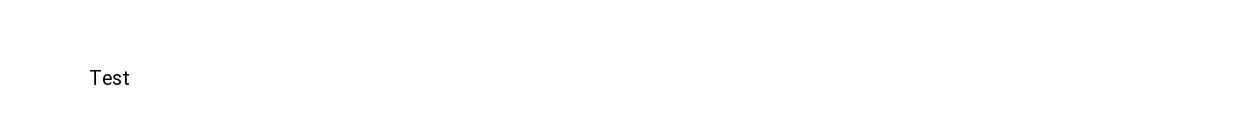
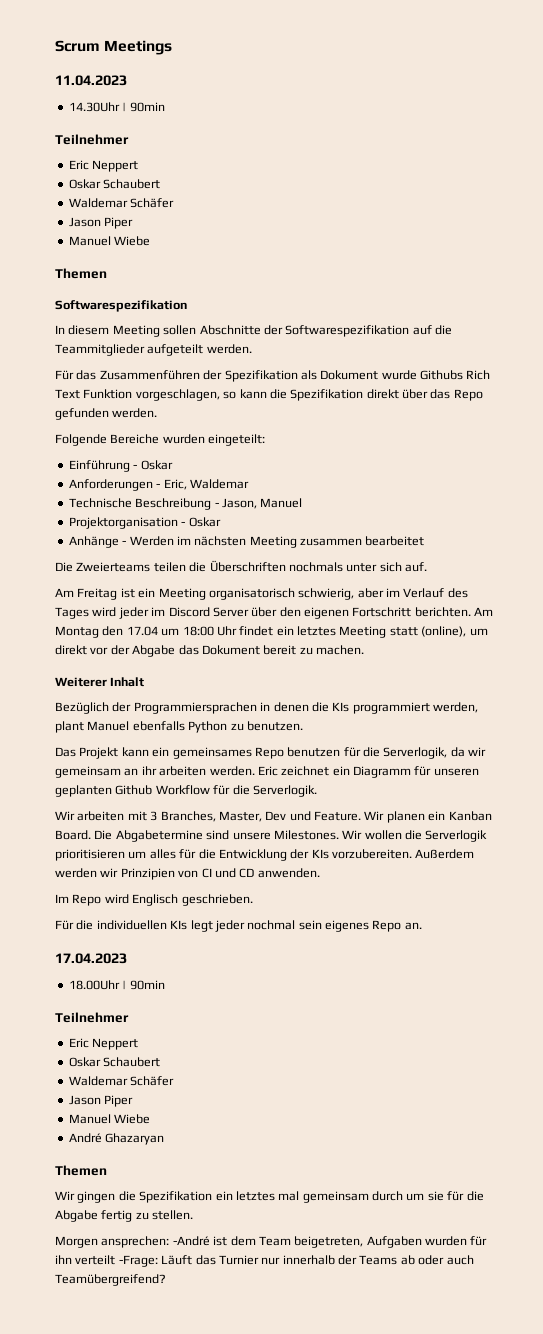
[89,70,130,85] Test -> [55,40,173,55] [55,75,127,86] [68,102,165,112] [55,134,129,145] [68,160,139,172] [68,179,161,189] [68,198,175,208] [68,217,134,229] [68,236,151,246] [55,268,107,279] [55,300,187,312] [55,325,452,337] [55,344,252,356] [55,370,491,382] [55,389,483,401] [55,408,158,420] [55,434,266,446] [68,460,173,472] [68,479,249,491] [68,498,303,510] [68,517,221,529] [68,536,425,548] [55,560,427,572] [55,588,468,600] [55,607,494,619] [55,626,488,638] [55,645,364,657] [55,677,145,687] [55,702,478,714] [55,721,303,733] [55,747,487,759] [55,766,479,778] [55,785,317,797] [55,811,492,823] [55,830,488,842] [55,849,475,861] [55,868,320,880] [55,894,253,906] [55,920,422,932] [55,953,127,964] [68,980,165,990] [55,1012,129,1023] [68,1038,139,1050] [68,1057,161,1067] [68,1076,175,1086] [68,1095,134,1107] [68,1114,151,1124] [68,1133,165,1145] [55,1165,107,1176] [55,1191,484,1203] [55,1210,194,1222] [55,1236,488,1248] [55,1255,474,1267] [55,1274,166,1286] Scrum Meetings // 11.04.2023 // 14.30Uhr | 90min // Teilnehmer // Eric Neppert // Oskar Schaubert // Waldemar Schäfer // Jason Piper // Manuel Wiebe // Themen // Softwarespezifikation // In diesem Meeting sollen Abschnitte der Softwarespezifikation auf die Teammitglieder aufgeteilt werden. // Für das Zusammenführen der Spezifikation als Dokument wurde Githubs Rich Text Funktion vorgeschlagen, so kann die Spezifikation direkt über das Repo gefunden werden. // Folgende Bereiche wurden eingeteilt: // Einführung - Oskar // Anforderungen - Eric, Waldemar // Technische Beschreibung - Jason, Manuel // Projektorganisation - Oskar // Anhänge - Werden im nächsten Meeting zusammen bearbeitet // Die Zweierteams teilen die Überschriften nochmals unter sich auf. // Am Freitag ist ein Meeting organisatorisch schwierig, aber im Verlauf des Tages wird jeder im Discord Server über den eigenen Fortschritt berichten. Am Montag den 17.04 um 18:00 Uhr findet ein letztes Meeting statt (online), um direkt vor der Abgabe das Dokument bereit zu machen. // Weiterer Inhalt // Bezüglich der Programmiersprachen in denen die KIs programmiert werden, plant Manuel ebenfalls Python zu benutzen. // Das Projekt kann ein gemeinsames Repo benutzen für die Serverlogik, da wir gemeinsam an ihr arbeiten werden. Eric zeichnet ein Diagramm für unseren geplanten Github Workflow für die Serverlogik. // Wir arbeiten mit 3 Branches, Master, Dev und Feature. Wir planen ein Kanban Board. Die Abgabetermine sind unsere Milestones. Wir wollen die Serverlogik prioritisieren um alles für die Entwicklung der KIs vorzubereiten. Außerdem werden wir Prinzipien von CI und CD anwenden. // Im Repo wird Englisch geschrieben. // Für die individuellen KIs legt jeder nochmal sein eigenes Repo an. // 17.04.2023 // 18.00Uhr | 90min // Teilnehmer // Eric Neppert // Oskar Schaubert // Waldemar Schäfer // Jason Piper // Manuel Wiebe // André Ghazaryan // Themen // Wir gingen die Spezifikation ein letztes mal gemeinsam durch um sie für die Abgabe fertig zu stellen. // Morgen ansprechen: -André ist dem Team beigetreten, Aufgaben wurden für ihn verteilt -Frage: Läuft das Turnier nur innerhalb der Teams ab oder auch Teamübergreifend?

